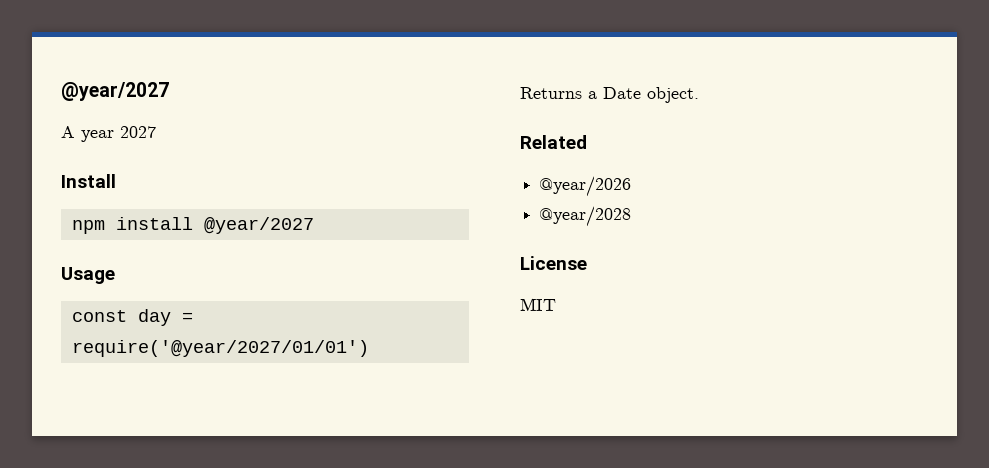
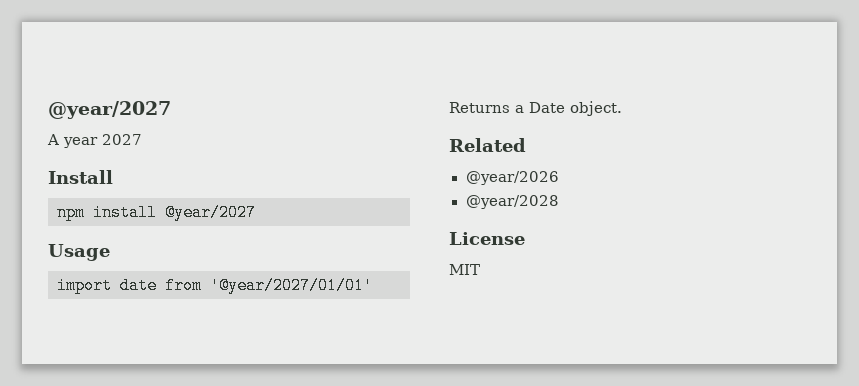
[71,309,193,326] [71,340,369,357] const day = require('@year/2027/01/01') -> [57,277,373,294] import date from '@year/2027/01/01'

